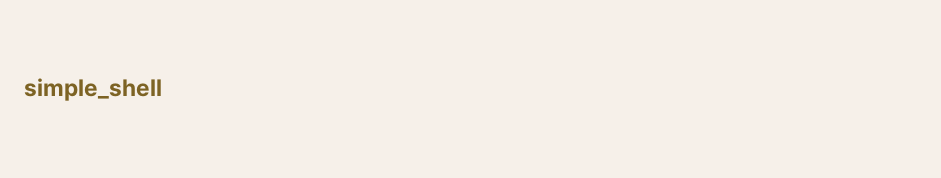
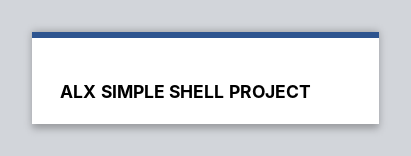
[24,78,162,101] simple_shell -> [60,85,312,98] ALX SIMPLE SHELL PROJECT

